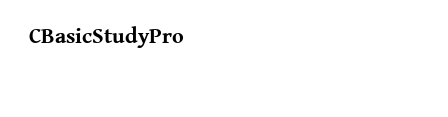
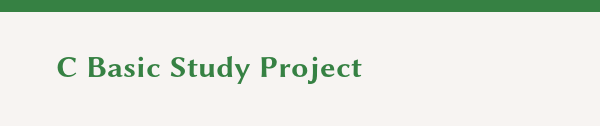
[29,26,184,48] CBasicStudyPro -> [56,56,363,84] C Basic Study Project

